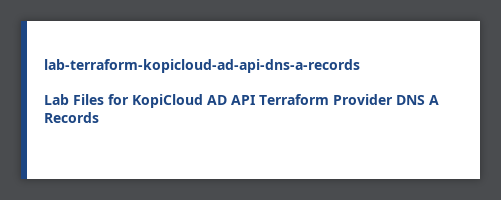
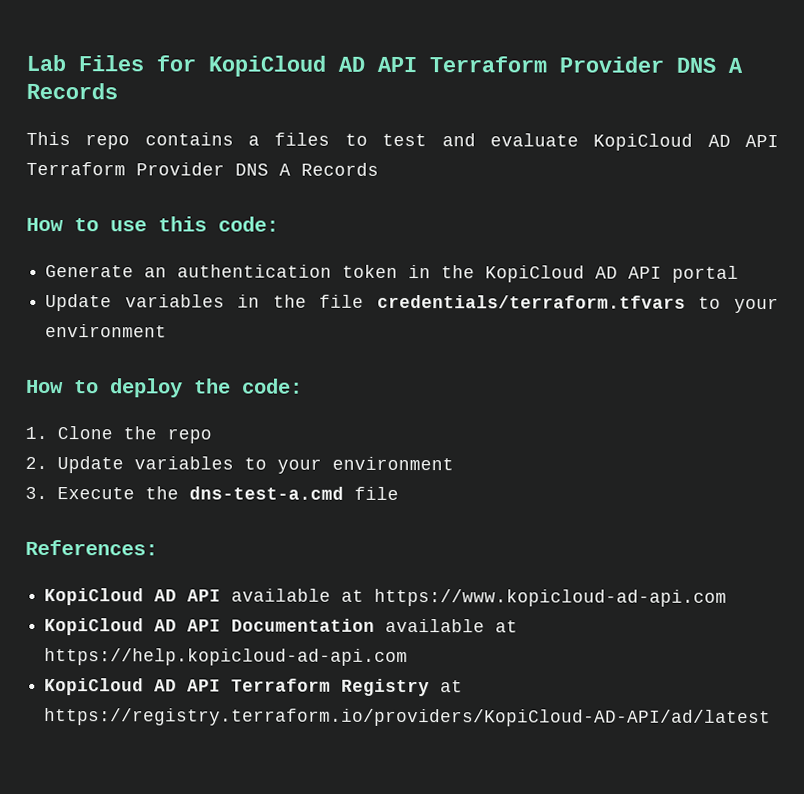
[44,59,360,73] lab-terraform-kopicloud-ad-api-dns-a-records // -> (26, 63) none
(99, 117) none -> [26,131,780,151] [26,161,379,176] [26,216,279,232] [45,264,740,283] [45,294,779,314] [45,324,168,338] [26,378,303,398] [25,426,212,444] [25,456,454,474] [25,486,399,500] [25,539,158,556] [44,588,728,607] [44,618,519,636] [44,648,409,667] [44,678,464,697] [44,708,772,728] // This repo contains a files to test and evaluate KopiCloud AD API Terraform Provider DNS A Records // How to use this code: // Generate an authentication token in the KopiCloud AD API portal // Update variables in the file credentials/terraform.tfvars to your environment // How to deploy the code: // 1. Clone the repo // 2. Update variables to your environment // 3. Execute the dns-test-a.cmd file // References: // KopiCloud AD API available at https://www.kopicloud-ad-api.com // KopiCloud AD API Documentation available at https://help.kopicloud-ad-api.com // KopiCloud AD API Terraform Registry at https://registry.terraform.io/providers/KopiCloud-AD-API/ad/latest

